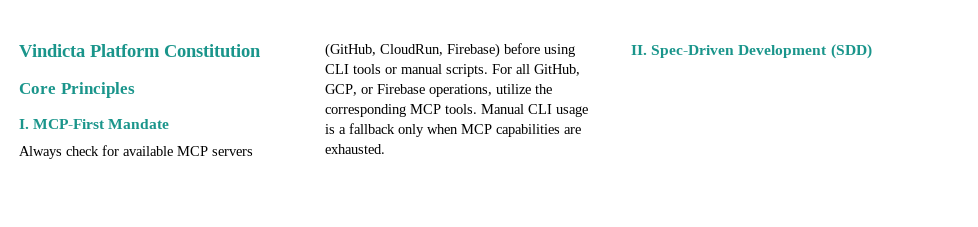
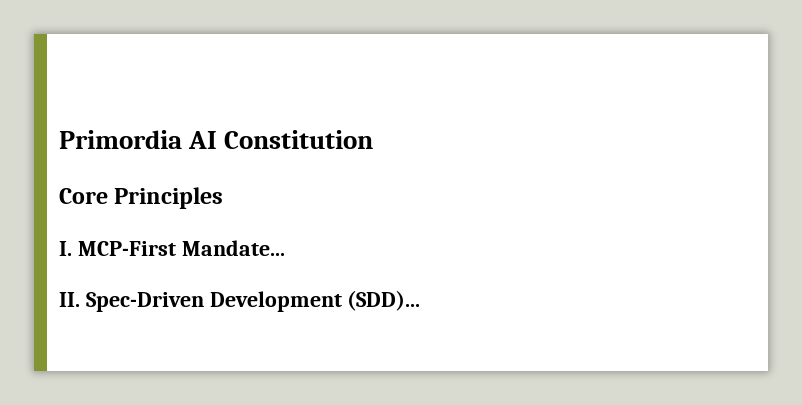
[19,44,160,57] Vindicta Platform -> [59,130,218,149] Primordia AI
[108,119,170,129] [19,145,253,159] [325,43,575,58] [325,64,580,77] [325,84,552,97] [325,104,588,117] [325,123,581,137] [325,144,385,154] Mandate // Always check for available MCP servers (GitHub, CloudRun, Firebase) before using CLI tools or manual scripts. For all GitHub, GCP, or Firebase operations, utilize the corresponding MCP tools. Manual CLI usage is a fallback only when MCP capabilities are exhausted. -> [181,240,285,256] Mandate...
[830,44,872,59] (SDD) -> [347,290,421,311] (SDD)...

